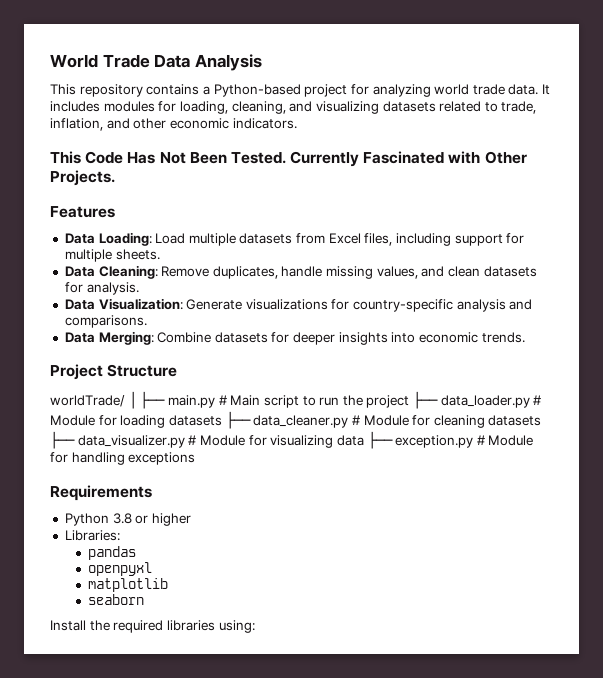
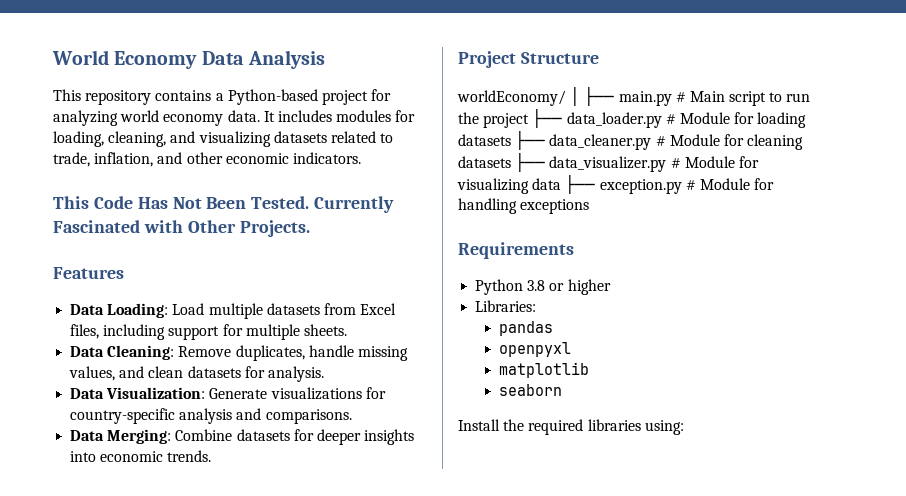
[102,54,150,68] Trade -> [114,51,198,69] Economy
[472,84,505,95] trade -> [163,114,224,126] economy
[50,395,125,407] worldTrade/ -> [457,90,566,106] worldEconomy/

